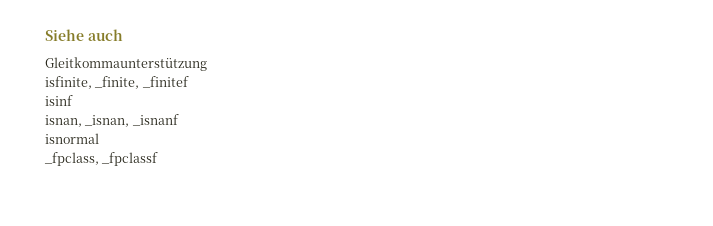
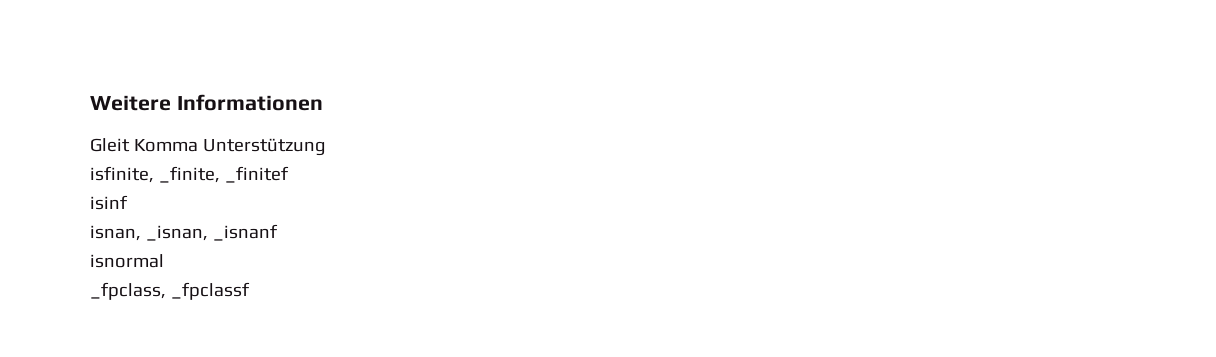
[45,29,123,41] [45,57,207,71] Siehe auch // Gleitkommaunterstützung -> [90,94,323,111] [90,138,326,156] Weitere Informationen // Gleit Komma Unterstützung

